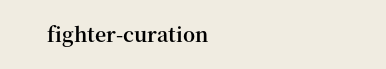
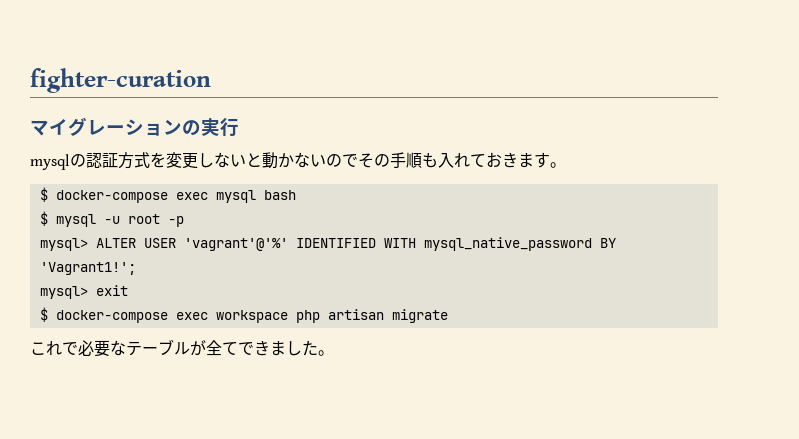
(208, 36) none -> [30,117,239,137] [30,152,566,170] [39,187,296,203] [39,211,184,227] [39,237,616,251] [39,262,136,275] [39,285,128,299] [39,307,448,323] [30,339,334,357] // マイグレーションの実行 // mysqlの認証方式を変更しないと動かないのでその手順も入れておきます。 // $ docker-compose exec mysql bash // $ mysql -u root -p // mysql> ALTER USER 'vagrant'@'%' IDENTIFIED WITH mysql_native_password BY 'Vagrant1!'; // mysql> exit // $ docker-compose exec workspace php artisan migrate // これで必要なテーブルが全てできました。

